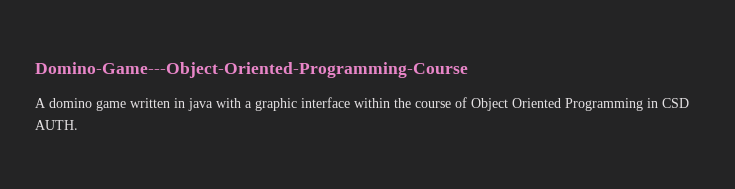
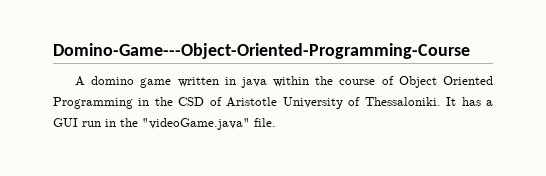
[216,97,350,111] with a graphic interface -> (267, 82) none
[662,98,689,108] [35,120,78,130] CSD AUTH. -> [154,97,493,109] [53,118,276,130] the CSD of Aristotle University of Thessaloniki. It has a GUI run in the "videoGame.java" file.

